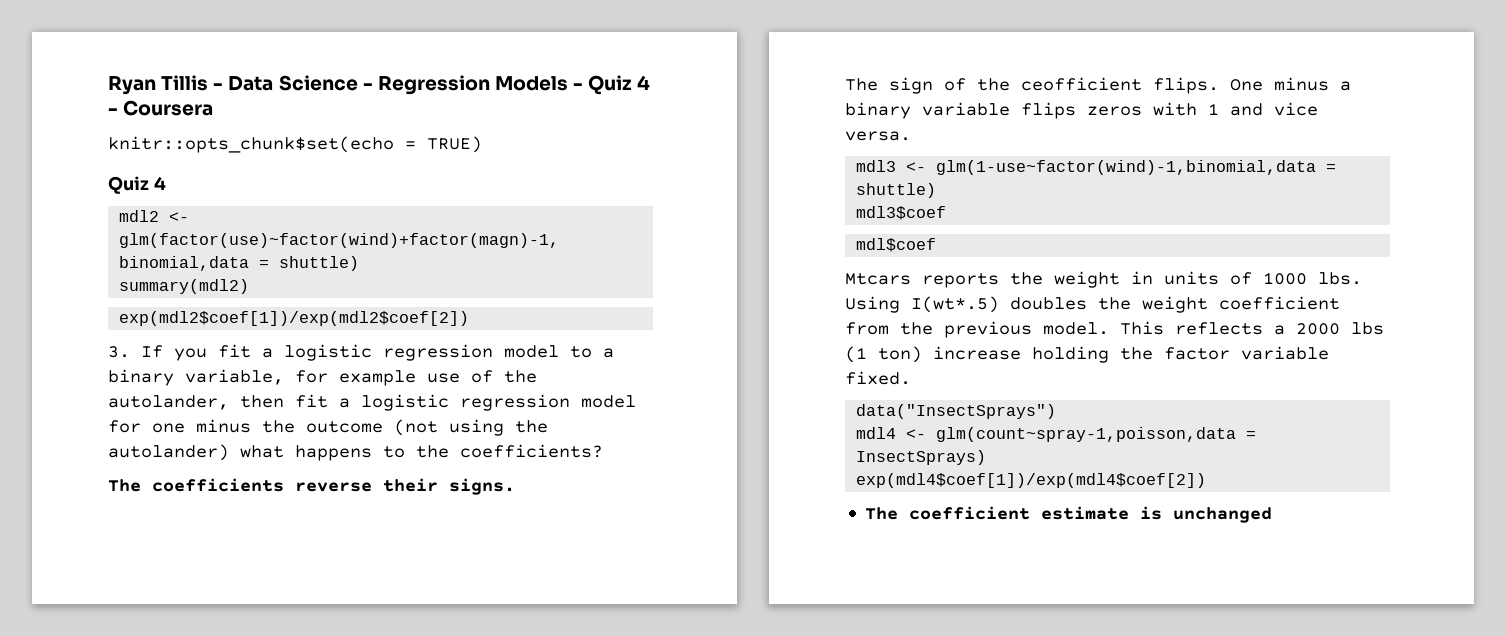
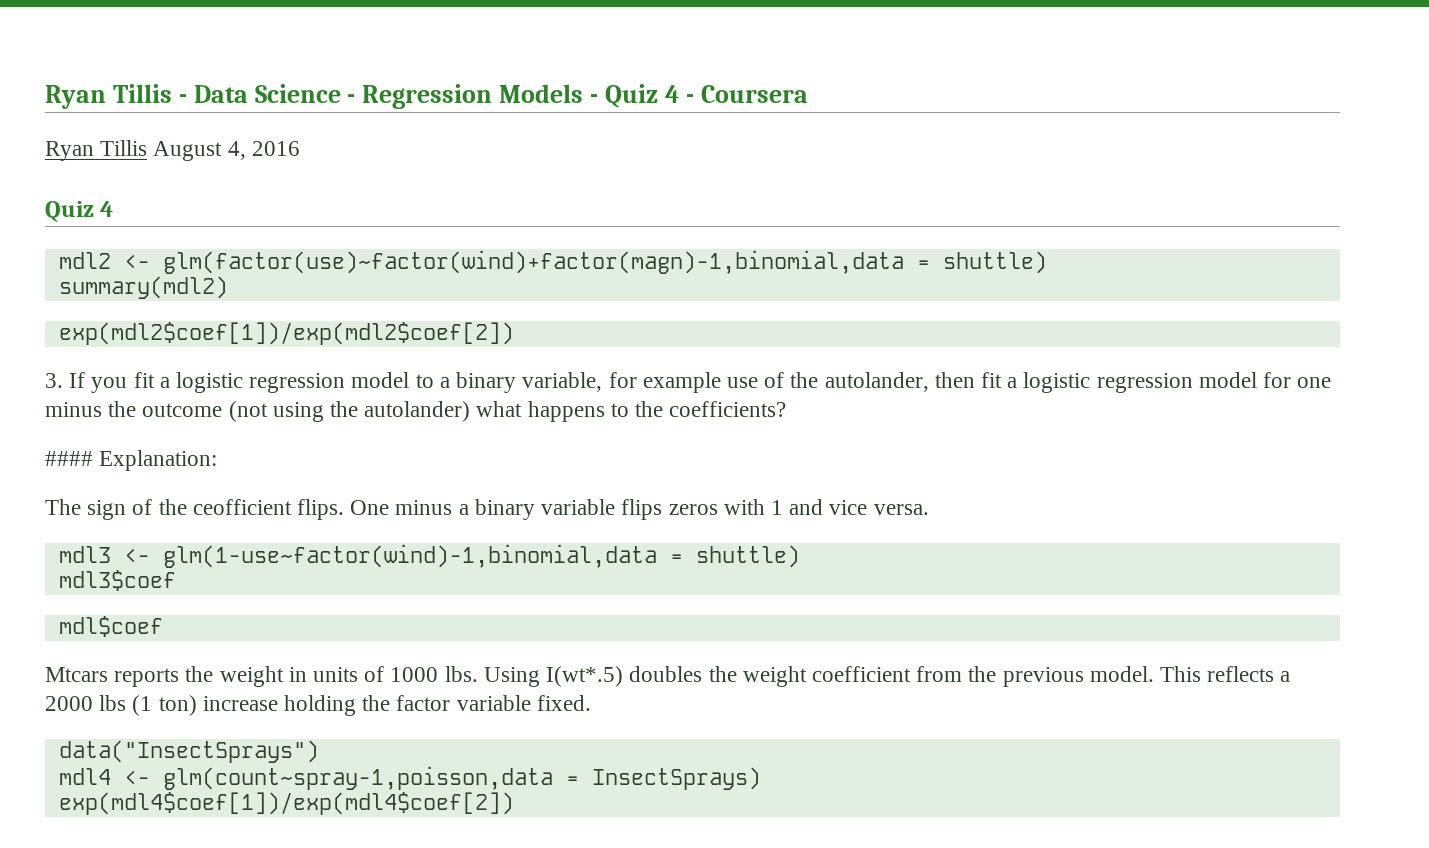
[108,136,482,153] knitr::opts_chunk$set(echo = TRUE) -> [45,140,300,161] Ryan Tillis August 4, 2016
[108,478,515,495] The coefficients reverse their signs. -> [45,450,218,471] #### Explanation:
[865,506,1273,523] // The coefficient estimate is unchanged -> (514, 803) none

